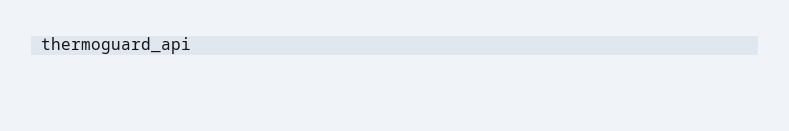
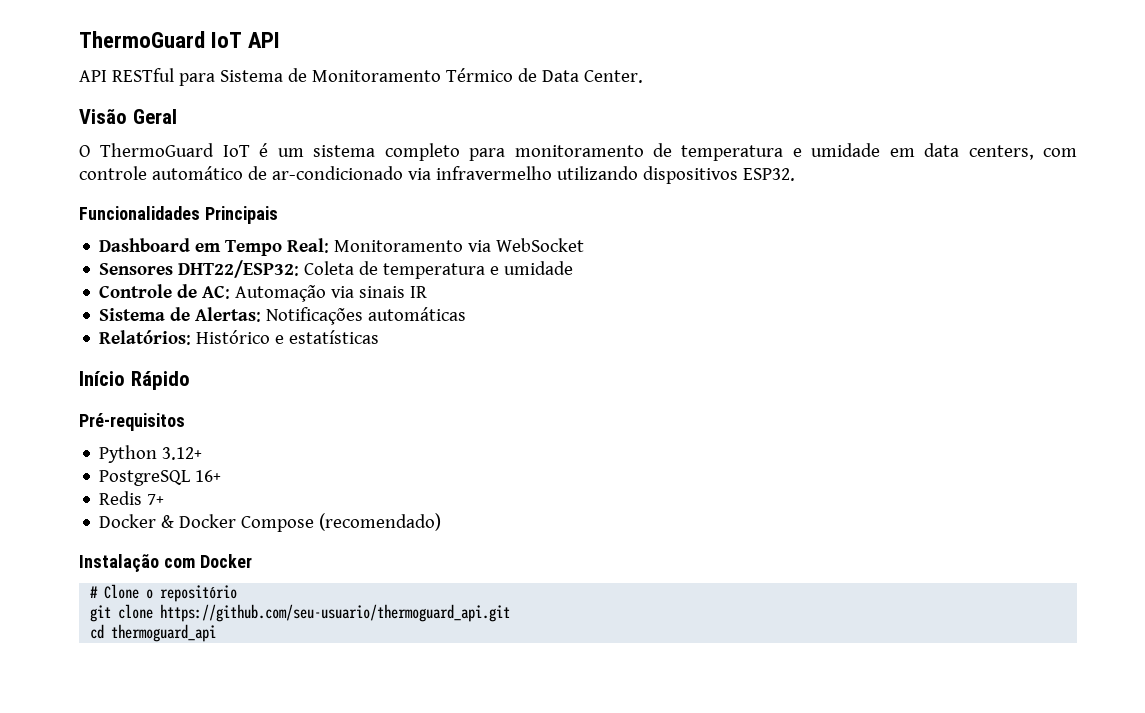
(41, 45) none -> [79,31,281,48] [79,68,643,86] [79,109,177,124] [79,143,1077,161] [79,166,795,184] [79,206,278,224] [99,238,585,256] [99,260,574,279] [99,284,428,302] [99,307,467,325] [99,330,380,345] [79,371,190,390] [79,413,185,431] [99,445,203,463] [99,470,222,486] [99,491,165,505] [99,513,442,532] [79,554,252,572] [90,584,238,602] [90,604,511,622] [90,624,105,639] ThermoGuard IoT API // API RESTful para Sistema de Monitoramento Térmico de Data Center. // Visão Geral // O ThermoGuard IoT é um sistema completo para monitoramento de temperatura e umidade em data centers, com controle automático de ar-condicionado via infravermelho utilizando dispositivos ESP32. // Funcionalidades Principais // Dashboard em Tempo Real: Monitoramento via WebSocket // Sensores DHT22/ESP32: Coleta de temperatura e umidade // Controle de AC: Automação via sinais IR // Sistema de Alertas: Notificações automáticas // Relatórios: Histórico e estatísticas // Início Rápido // Pré-requisitos // Python 3.12+ // PostgreSQL 16+ // Redis 7+ // Docker & Docker Compose (recomendado) // Instalação com Docker // # Clone o repositório // git clone https://github.com/seu-usuario/thermoguard_api.git // cd

